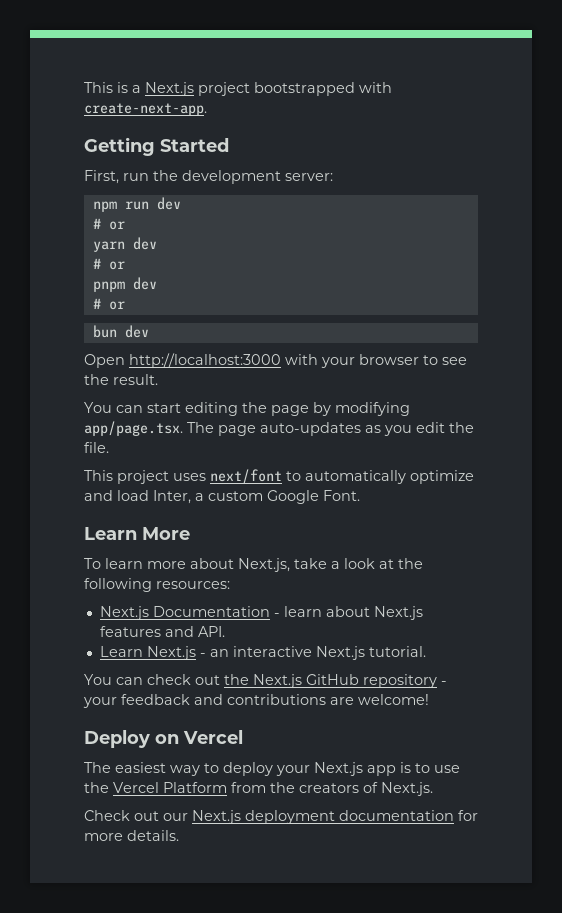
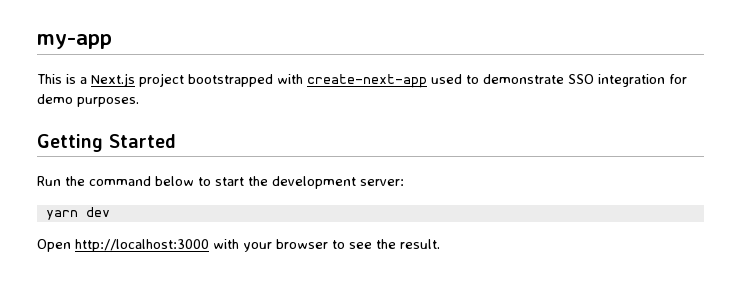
(84, 87) none -> [37,34,112,49] my-app //
[84,103,207,116] [84,137,229,156] [84,170,333,184] [92,197,181,212] [92,218,125,230] [92,237,157,252] [92,258,125,270] [92,277,157,292] [92,298,125,310] [92,325,117,338] create-next-app. // Getting Started // First, run the development server: // npm run dev // # or // yarn dev // # or // pnpm dev // # or // bun -> [307,74,687,88] [37,94,139,107] [37,134,176,152] [37,176,404,189] [45,210,78,220] create-next-app used to demonstrate SSO integration for demo purposes. // Getting Started // Run the command below to start the development server: // yarn
[84,402,410,416] [84,421,474,436] [84,442,109,453] [84,469,474,484] [84,490,360,504] [84,527,190,540] [84,558,423,572] [84,578,230,592] [99,606,423,620] [99,626,225,637] [99,646,426,660] [84,674,447,688] [83,694,429,708] [84,730,243,748] [84,762,460,776] [84,782,433,796] [84,810,478,824] [84,830,179,841] // You can start editing the page by modifying app/page.tsx. The page auto-updates as you edit the file. // This project uses next/font to automatically optimize and load Inter, a custom Google Font. // Learn More // To learn more about Next.js, take a look at the following resources: // Next.js Documentation - learn about Next.js features and API. // Learn Next.js - an interactive Next.js tutorial. // You can check out the Next.js GitHub repository - your feedback and contributions are welcome! // Deploy on Vercel // The easiest way to deploy your Next.js app is to use the Vercel Platform from the creators of Next.js. // Check out our Next.js deployment documentation for more details. -> (440, 244) none

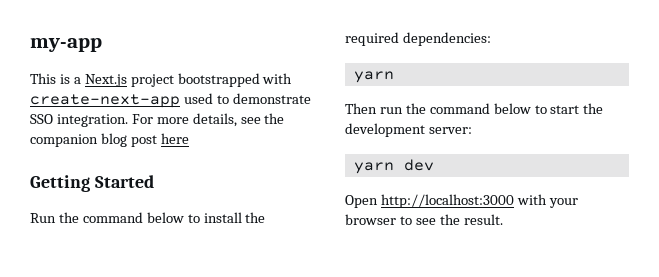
[598,74,687,87] [37,94,139,107] integration for demo purposes. -> [56,113,285,127] [30,133,189,147] integration. For more details, see the companion blog post here
(211, 181) none -> [203,212,266,223] [345,32,491,46] [353,71,394,83] [345,103,547,114] install the required dependencies: // yarn // Then run the command below to

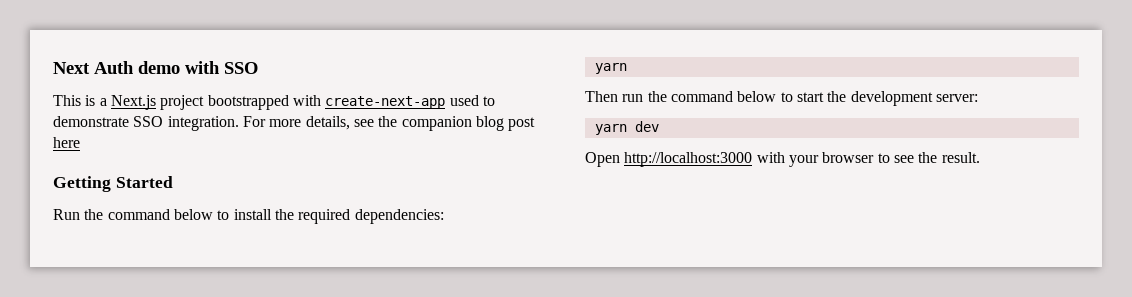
[30,38,102,52] my-app -> [53,61,258,74] Next Auth demo with SSO

